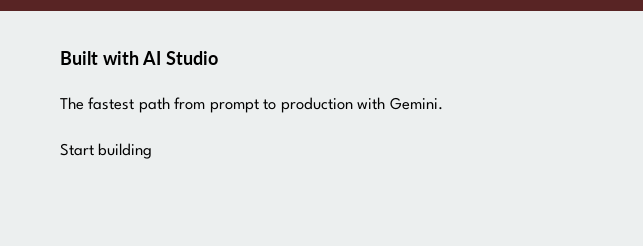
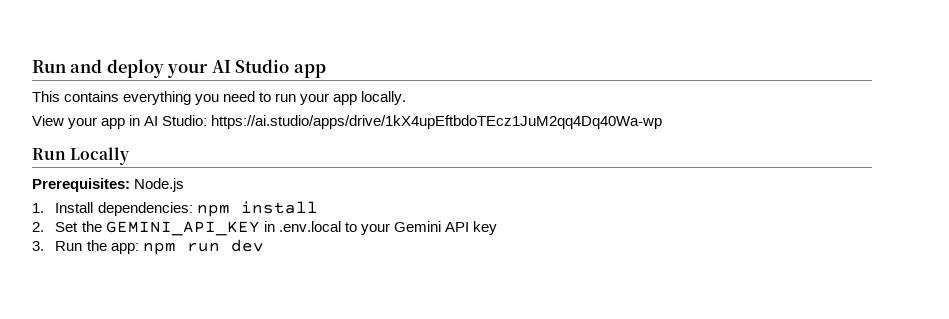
[60,51,219,65] [60,97,443,113] [60,143,153,159] Built with AI Studio // The fastest path from prompt to production with Gemini. // Start building -> [32,59,326,78] [32,91,407,105] [32,115,663,129] [32,147,130,165] [32,178,185,192] [32,201,318,217] [32,221,497,236] [32,239,264,255] Run and deploy your AI Studio app // This contains everything you need to run your app locally. // View your app in AI Studio: https://ai.studio/apps/drive/1kX4upEftbdoTEcz1JuM2qq4Dq40Wa-wp // Run Locally // Prerequisites: Node.js // 1. Install dependencies: npm install // 2. Set the GEMINI_API_KEY in .env.local to your Gemini API key // 3. Run the app: npm run dev

